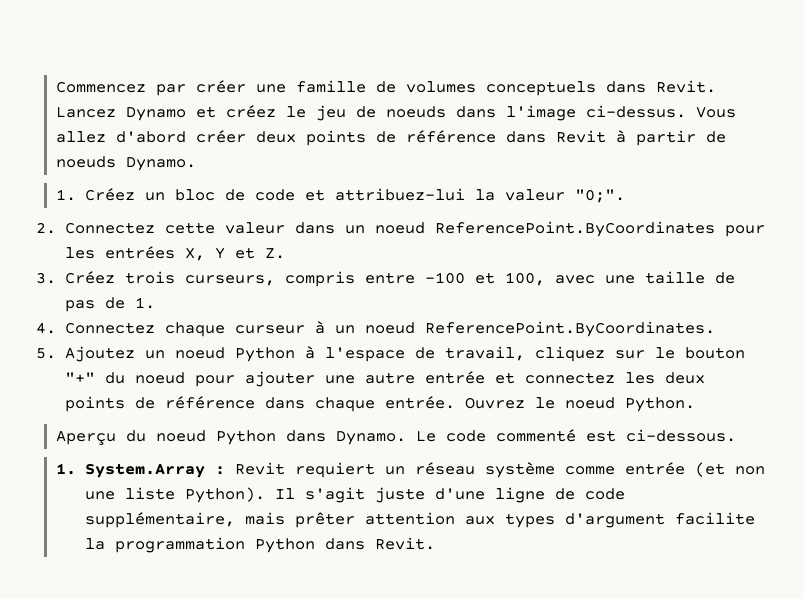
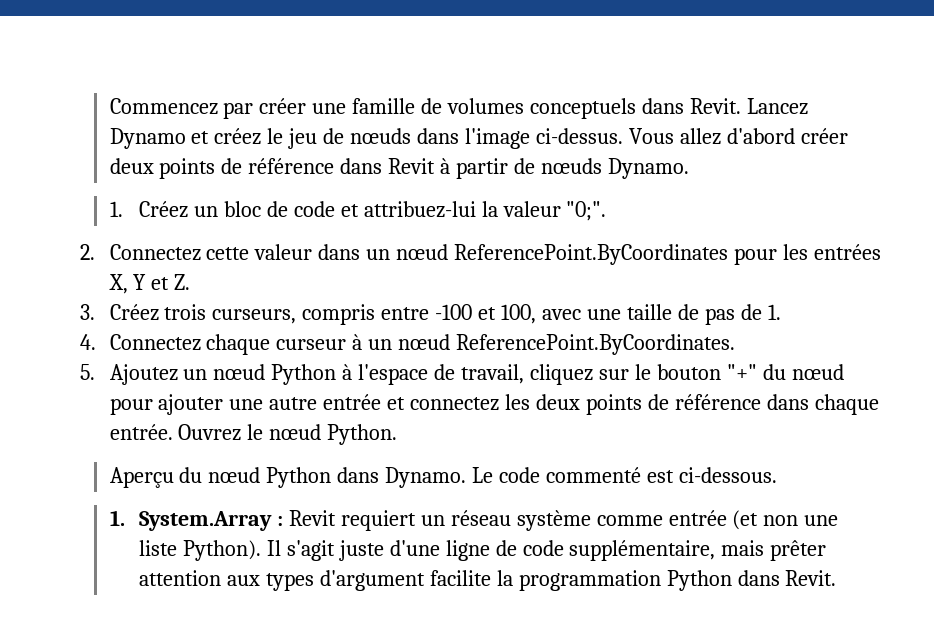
[386,106,447,118] noeuds -> [350,128,412,144] nœuds
[56,156,117,168] noeuds -> [540,158,602,174] nœuds
[374,222,425,234] noeud -> [396,244,449,260] nœud
[364,322,415,334] noeud -> [398,334,451,350] nœud
[174,347,225,359] noeud -> [213,364,266,380] nœud
[134,372,185,384] noeud -> [791,364,844,380] nœud
[564,397,615,409] noeud -> [269,424,322,440] nœud
[156,430,207,442] noeud -> [208,467,261,483] nœud

